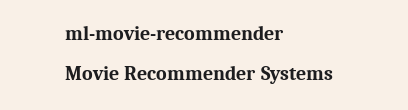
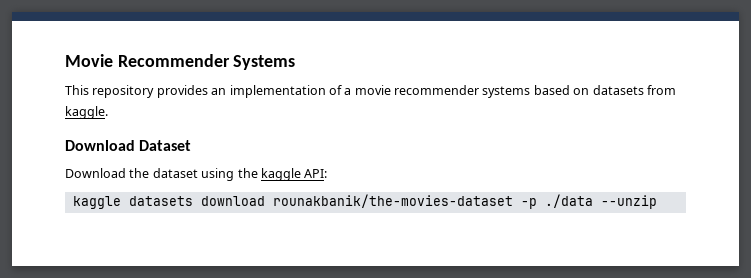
[65,25,284,40] ml-movie-recommender // -> (65, 60) none
(333, 75) none -> [65,85,676,98] [65,106,108,119] [65,140,192,151] [65,168,328,181] [72,194,657,209] // This repository provides an implementation of a movie recommender systems based on datasets from kaggle. // Download Dataset // Download the dataset using the kaggle API: // kaggle datasets download rounakbanik/the-movies-dataset -p ./data --unzip

